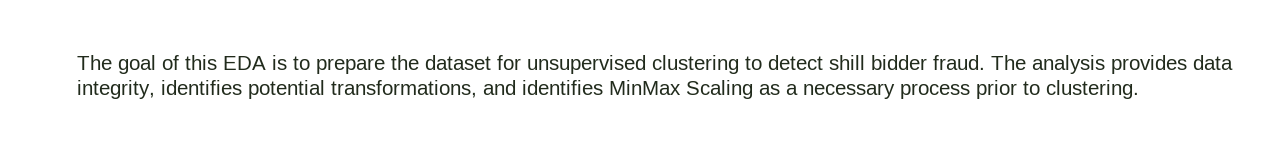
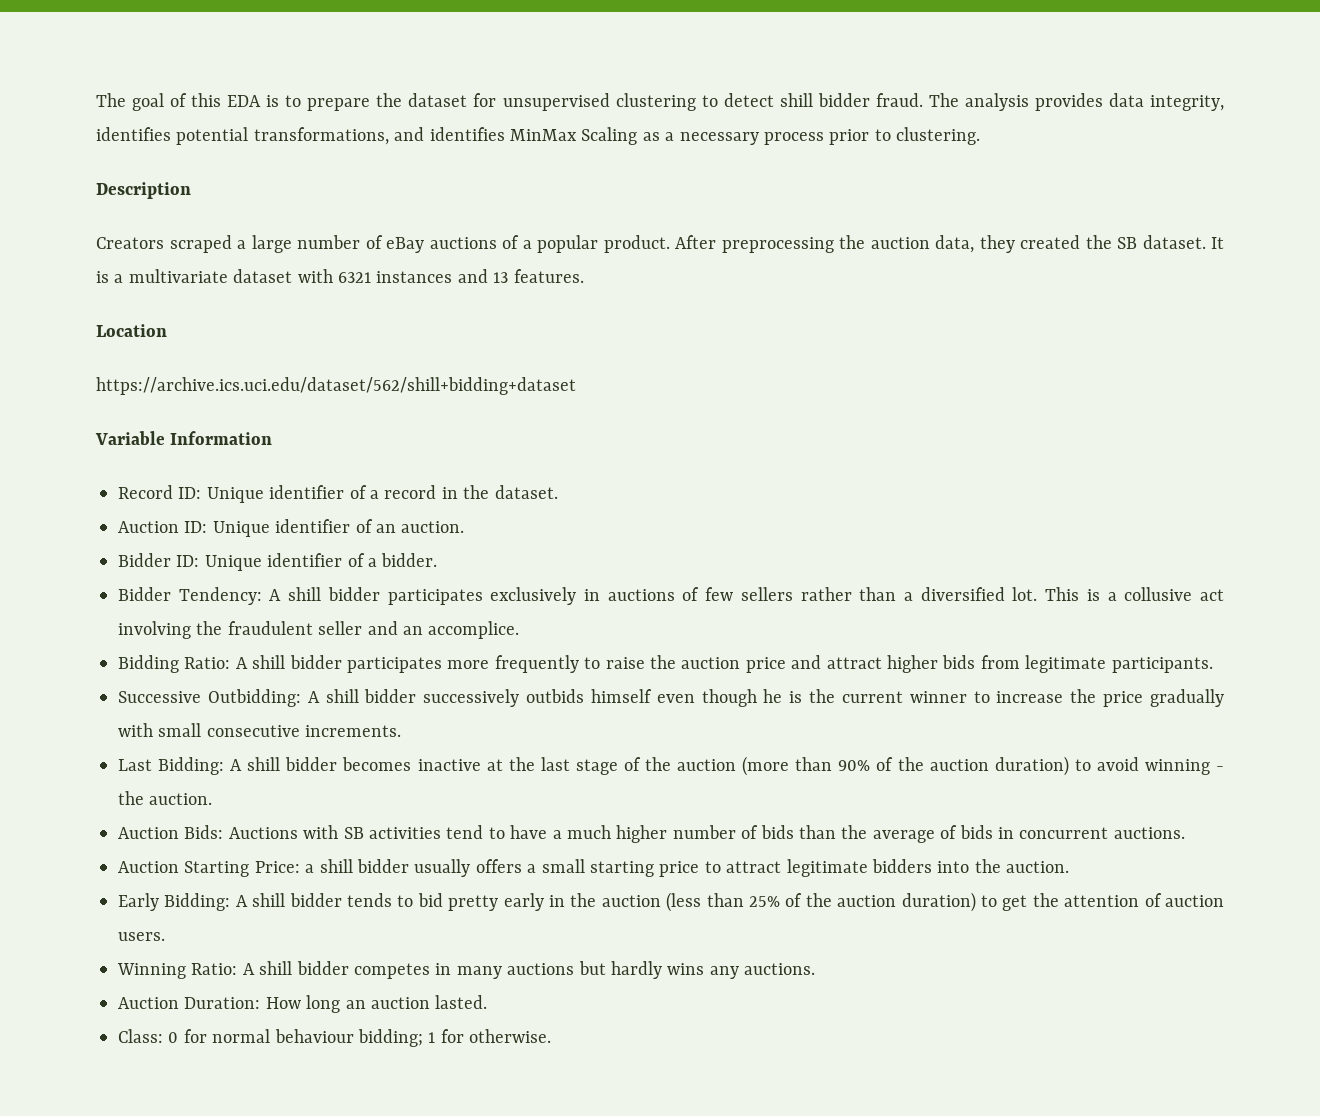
(1139, 89) none -> [96,182,191,199] [96,235,1224,253] [96,269,584,283] [96,324,167,337] [96,377,576,395] [95,431,273,445] [118,485,558,503] [118,519,465,537] [118,553,438,571] [118,587,1224,605] [118,621,520,639] [118,655,1213,673] [118,689,1225,707] [118,723,402,737] [118,756,1225,776] [118,791,213,805] [118,825,1185,843] [118,859,1070,877] [118,892,1224,912] [118,932,165,941] [117,961,816,979] [118,995,488,1013] [118,1029,552,1047] // Description // Creators scraped a large number of eBay auctions of a popular product. After preprocessing the auction data, they created the SB dataset. It is a multivariate dataset with 6321 instances and 13 features. // Location // https://archive.ics.uci.edu/dataset/562/shill+bidding+dataset // Variable Information // Record ID: Unique identifier of a record in the dataset. // Auction ID: Unique identifier of an auction. // Bidder ID: Unique identifier of a bidder. // Bidder Tendency: A shill bidder participates exclusively in auctions of few sellers rather than a diversified lot. This is a collusive act involving the fraudulent seller and an accomplice. // Bidding Ratio: A shill bidder participates more frequently to raise the auction price and attract higher bids from legitimate participants. // Successive Outbidding: A shill bidder successively outbids himself even though he is the current winner to increase the price gradually with small consecutive increments. // Last Bidding: A shill bidder becomes inactive at the last stage of the auction (more than 90% of the auction duration) to avoid winning - the auction. // Auction Bids: Auctions with SB activities tend to have a much higher number of bids than the average of bids in concurrent auctions. // Auction Starting Price: a shill bidder usually offers a small starting price to attract legitimate bidders into the auction. // Early Bidding: A shill bidder tends to bid pretty early in the auction (less than 25% of the auction duration) to get the attention of auction users. // Winning Ratio: A shill bidder competes in many auctions but hardly wins any auctions. // Auction Duration: How long an auction lasted. // Class: 0 for normal behaviour bidding; 1 for otherwise.

